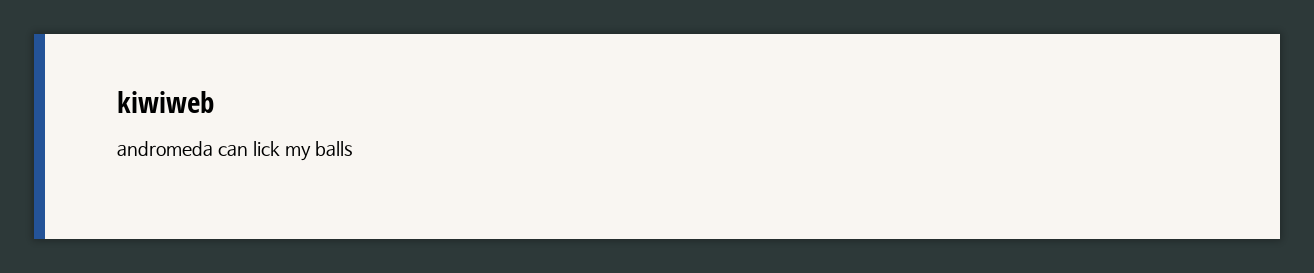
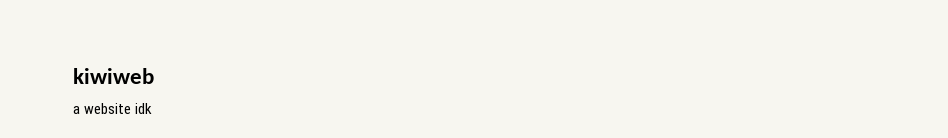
[117,141,354,161] andromeda can lick my balls -> [73,103,153,114] a website idk

